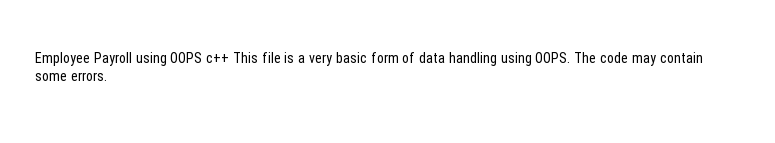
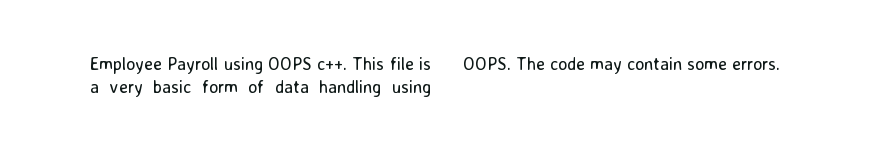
[206,54,230,63] c++ -> [317,61,348,70] c++.

